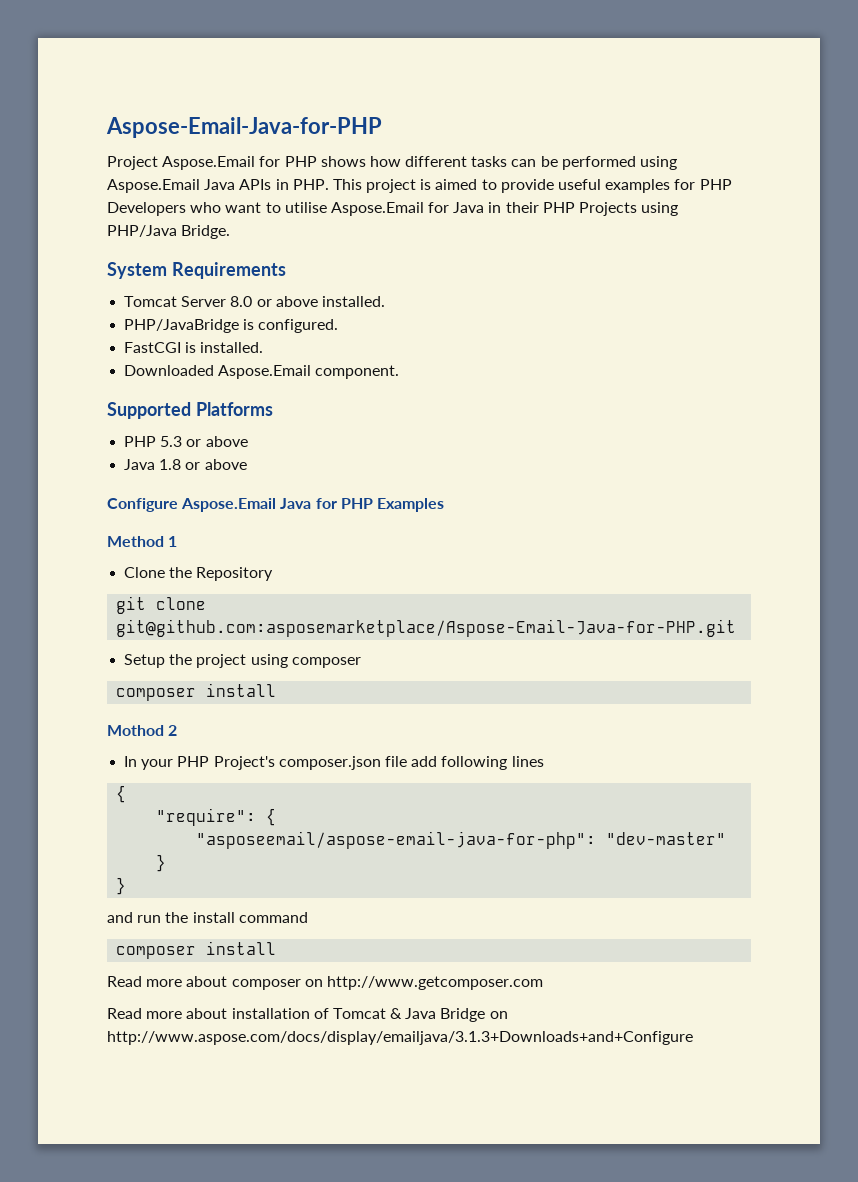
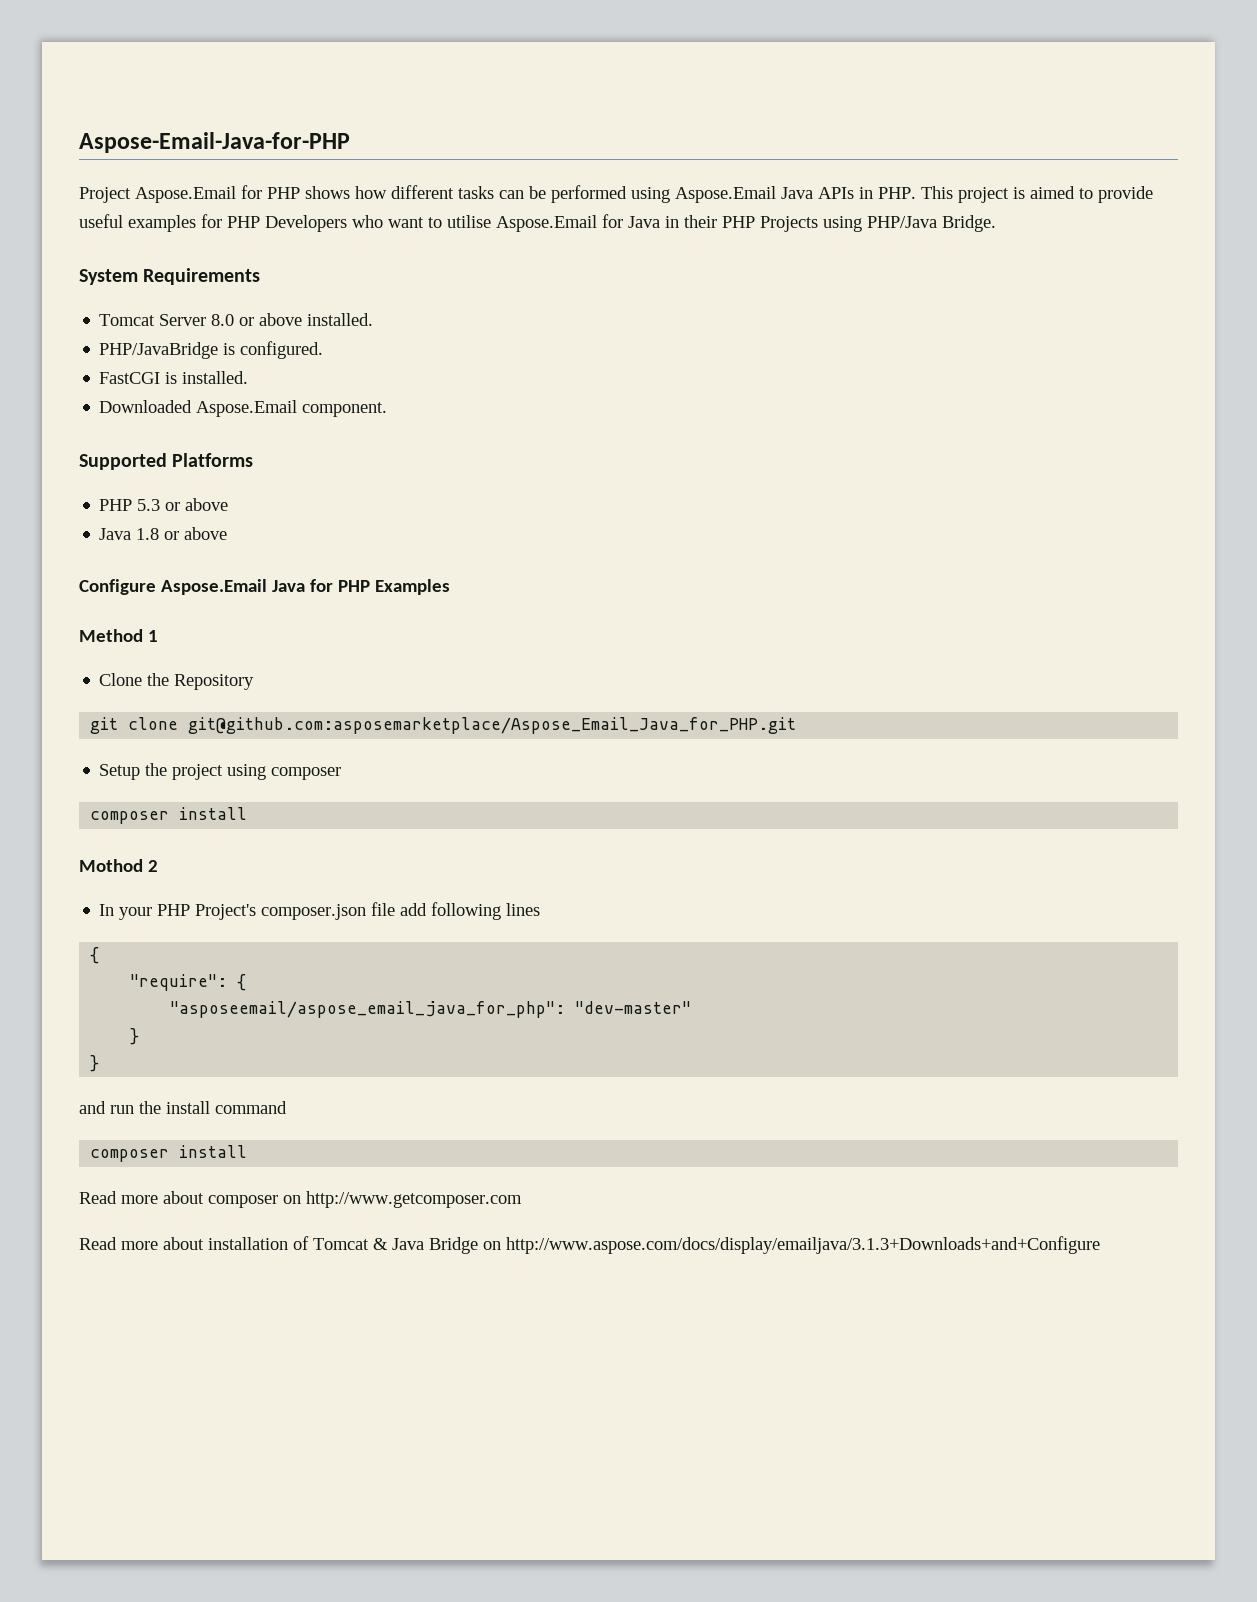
[116,619,737,637] git@github.com:asposemarketplace/Aspose-Email-Java-for-PHP.git -> [188,717,797,734] git@github.com:asposemarketplace/Aspose_Email_Java_for_PHP.git
[196,831,597,849] "asposeemail/aspose-email-java-for-php": -> [170,1001,566,1018] "asposeemail/aspose_email_java_for_php":

